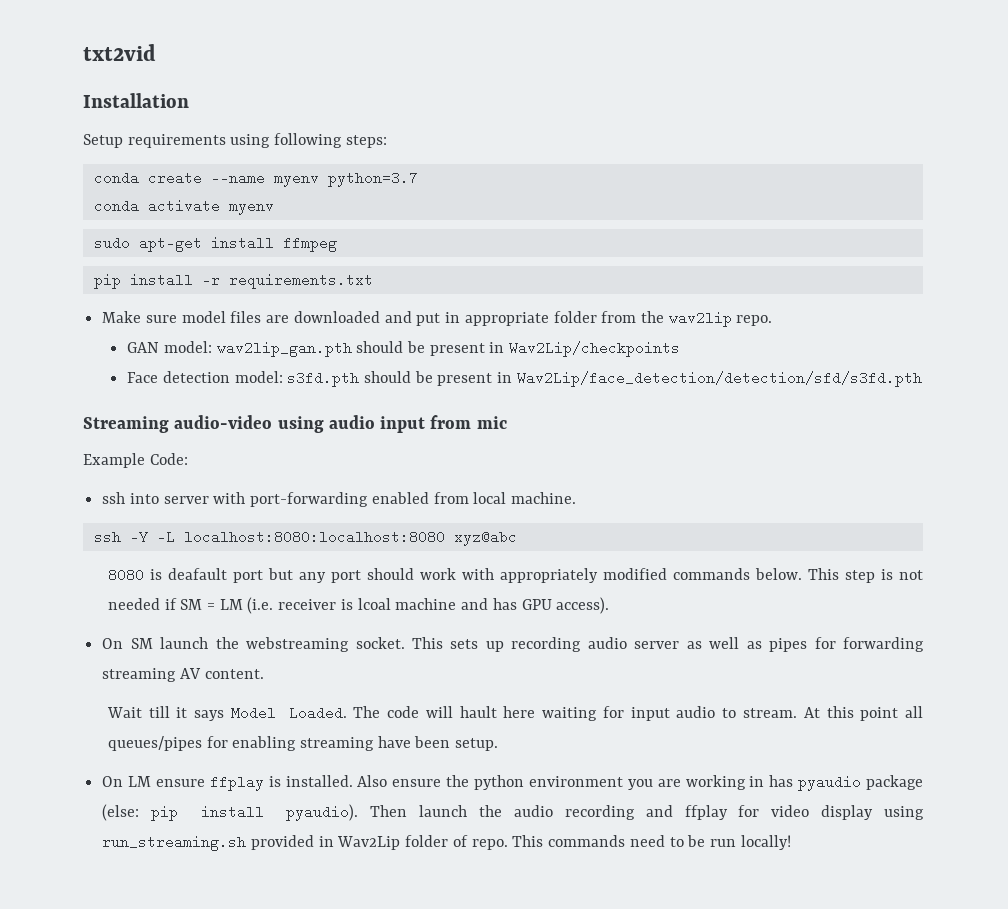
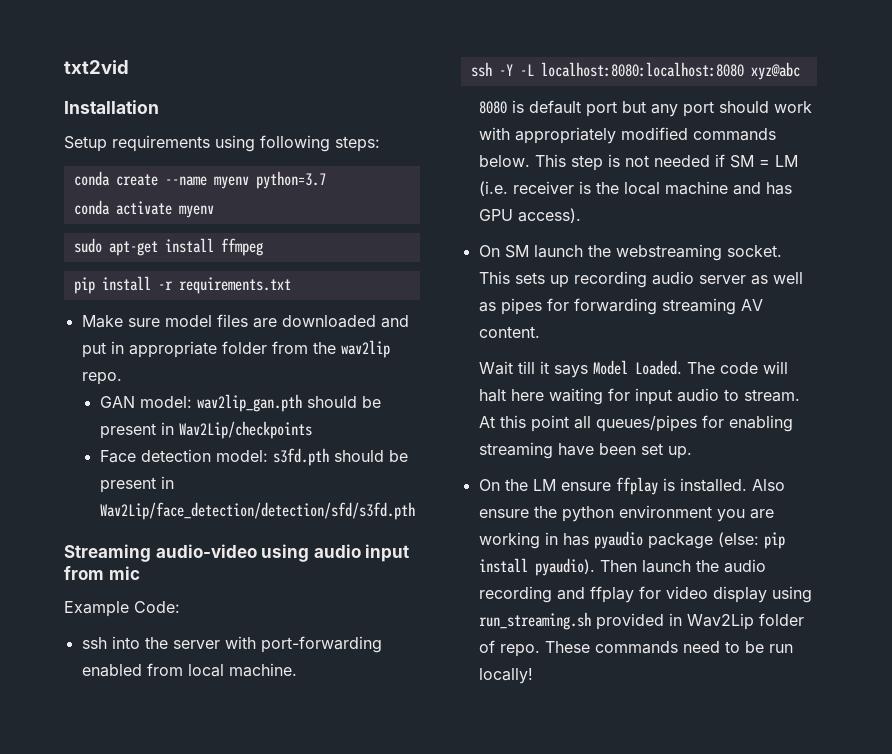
(159, 498) none -> [144,637,168,649] the
[167,568,227,580] deafault -> [528,100,581,114] default
[357,598,391,610] lcoal -> [595,182,660,195] the local
[459,706,497,718] hault -> [478,389,506,402] halt
[455,738,499,751] [102,776,124,787] setup. // On -> [640,443,692,459] [478,479,528,491] set up. // On the
[512,835,544,847] This -> [544,641,590,653] These

